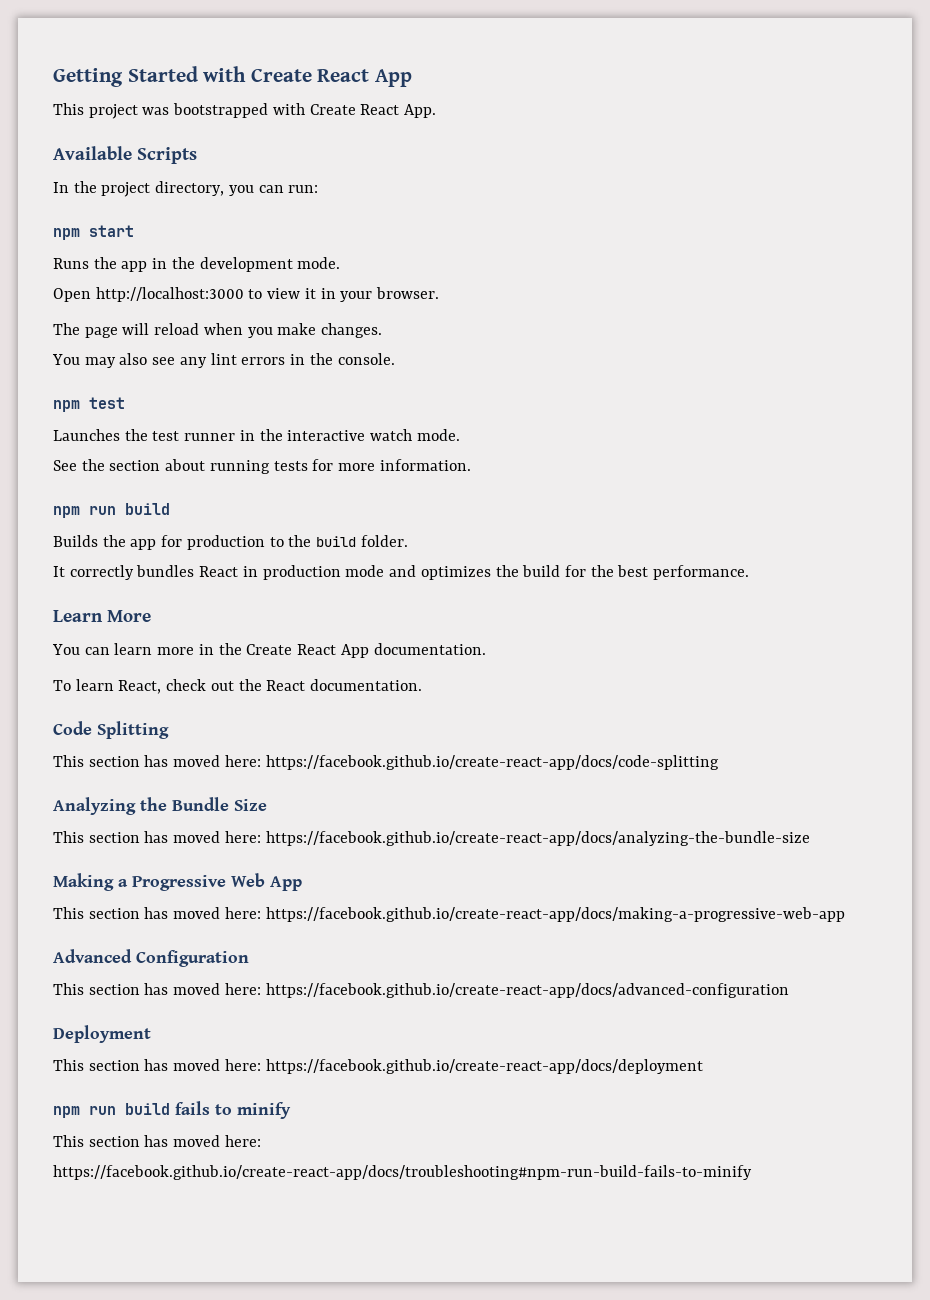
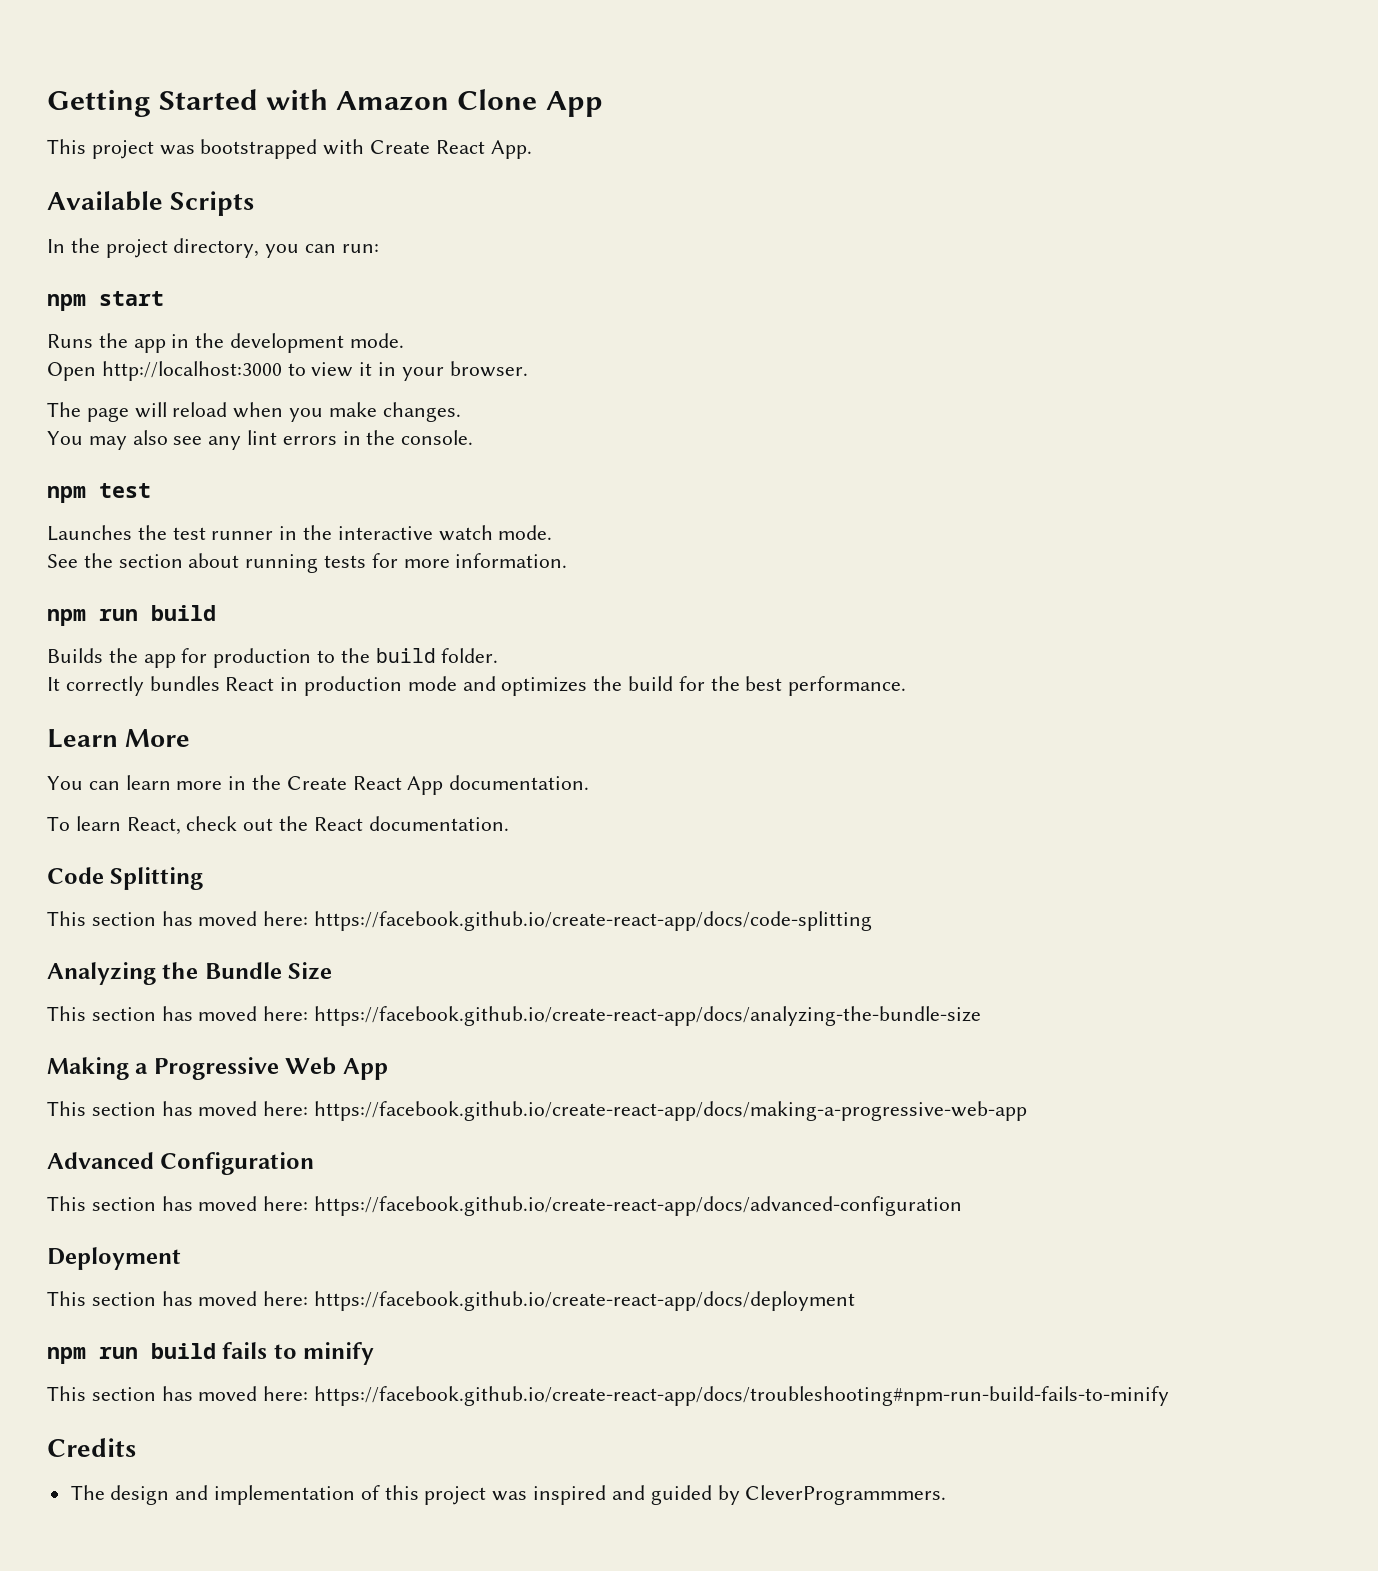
[250,69,370,82] Create React -> [336,89,538,111] Amazon Clone
(752, 1172) none -> [47,1438,136,1457] [70,1485,947,1505] // Credits // The design and implementation of this project was inspired and guided by CleverProgrammmers.

